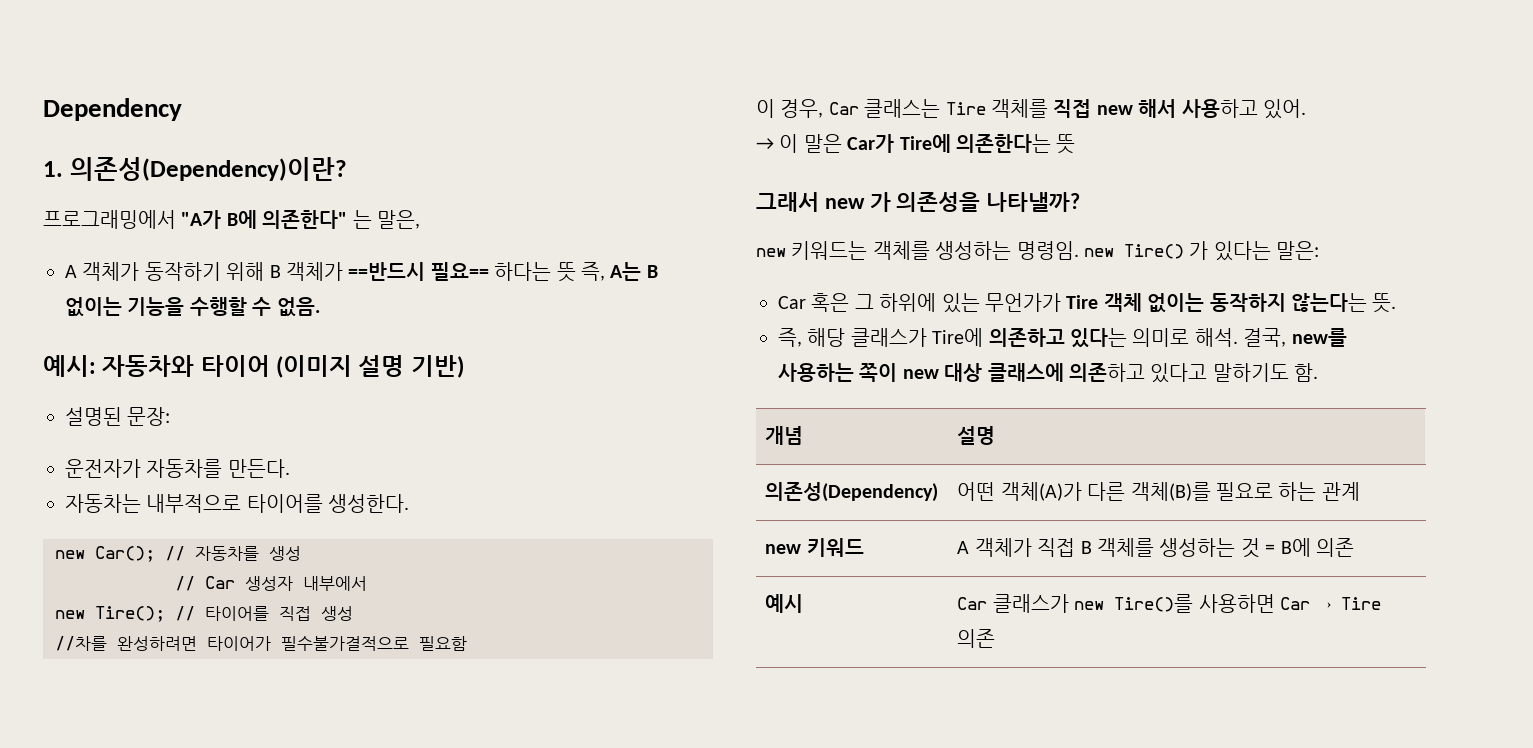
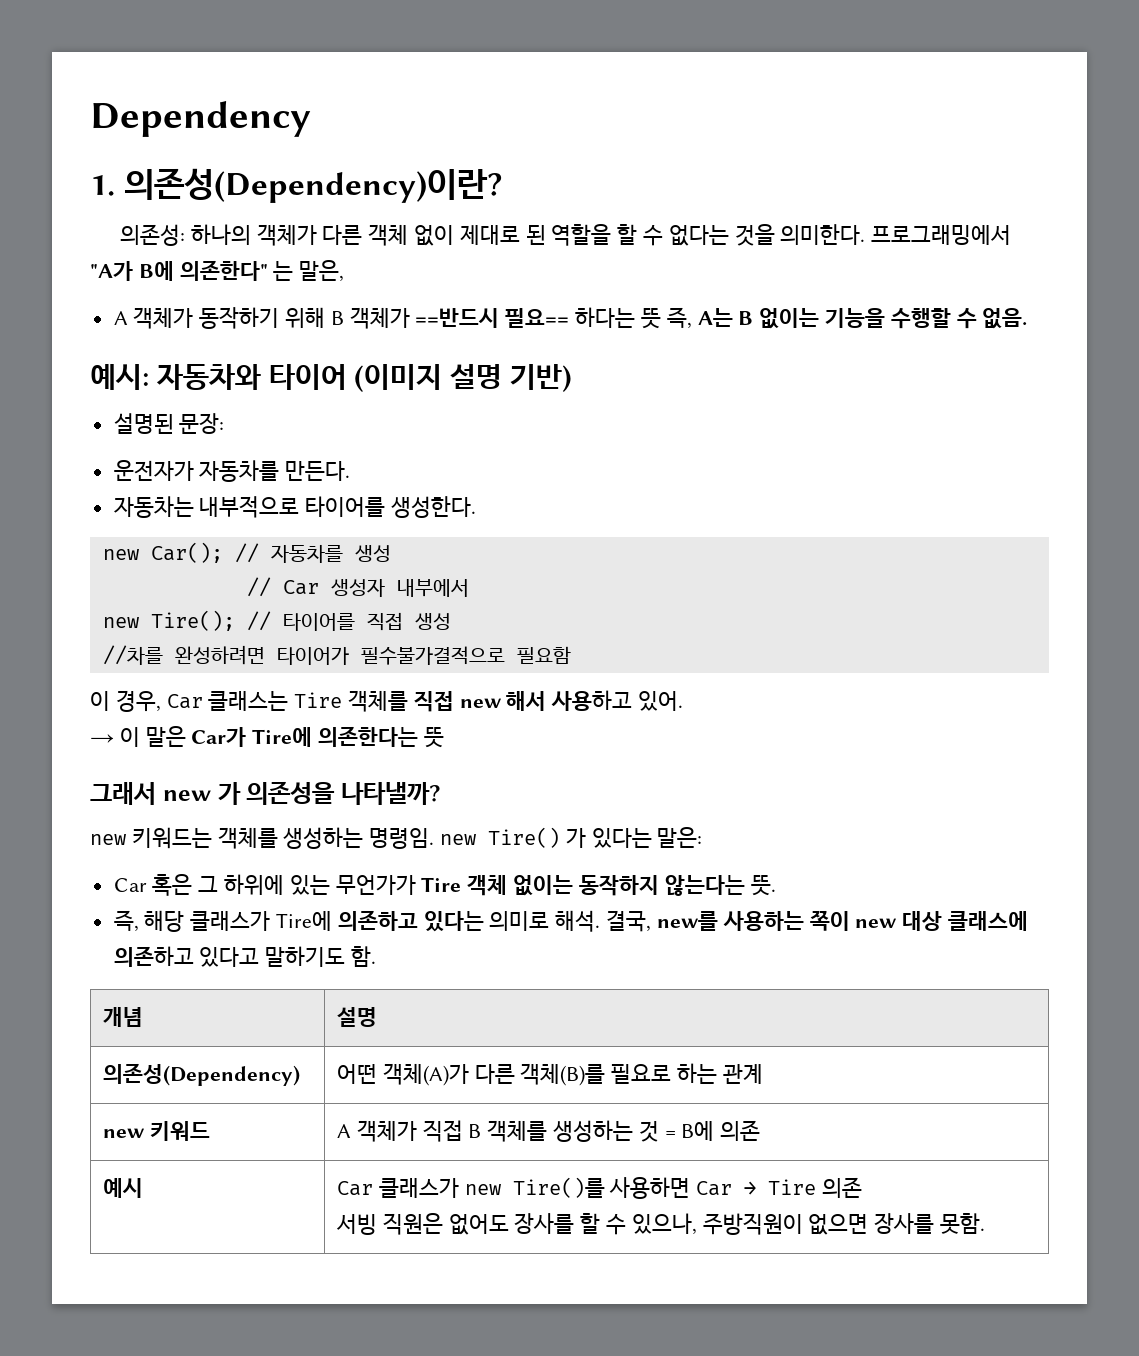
(347, 169) none -> [119,224,866,246] 의존성: 하나의 객체가 다른 객체 없이 제대로 된 역할을 할 수 없다는 것을 의미한다.
(996, 638) none -> [336,1213,986,1235] // 서빙 직원은 없어도 장사를 할 수 있으나, 주방직원이 없으면 장사를 못함.

